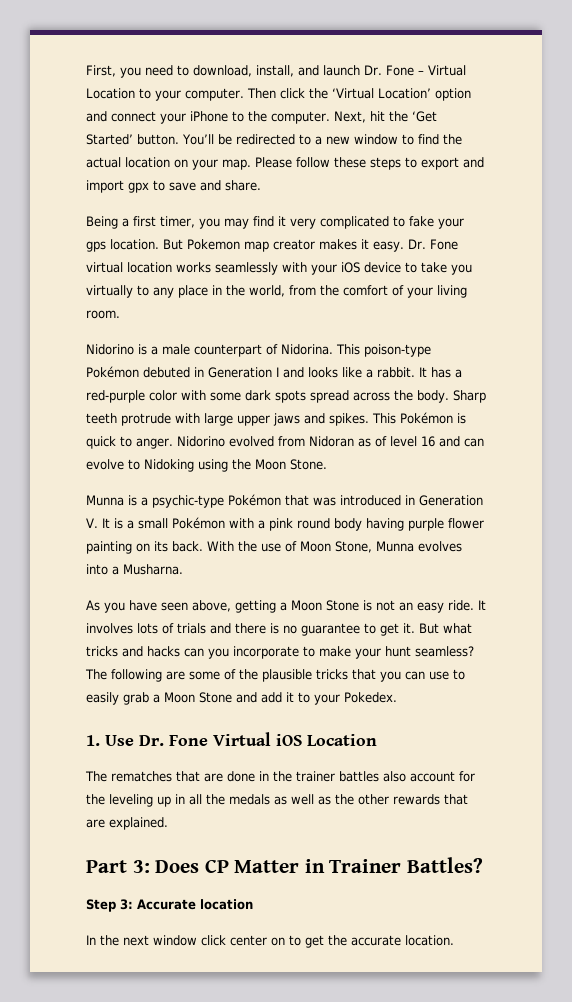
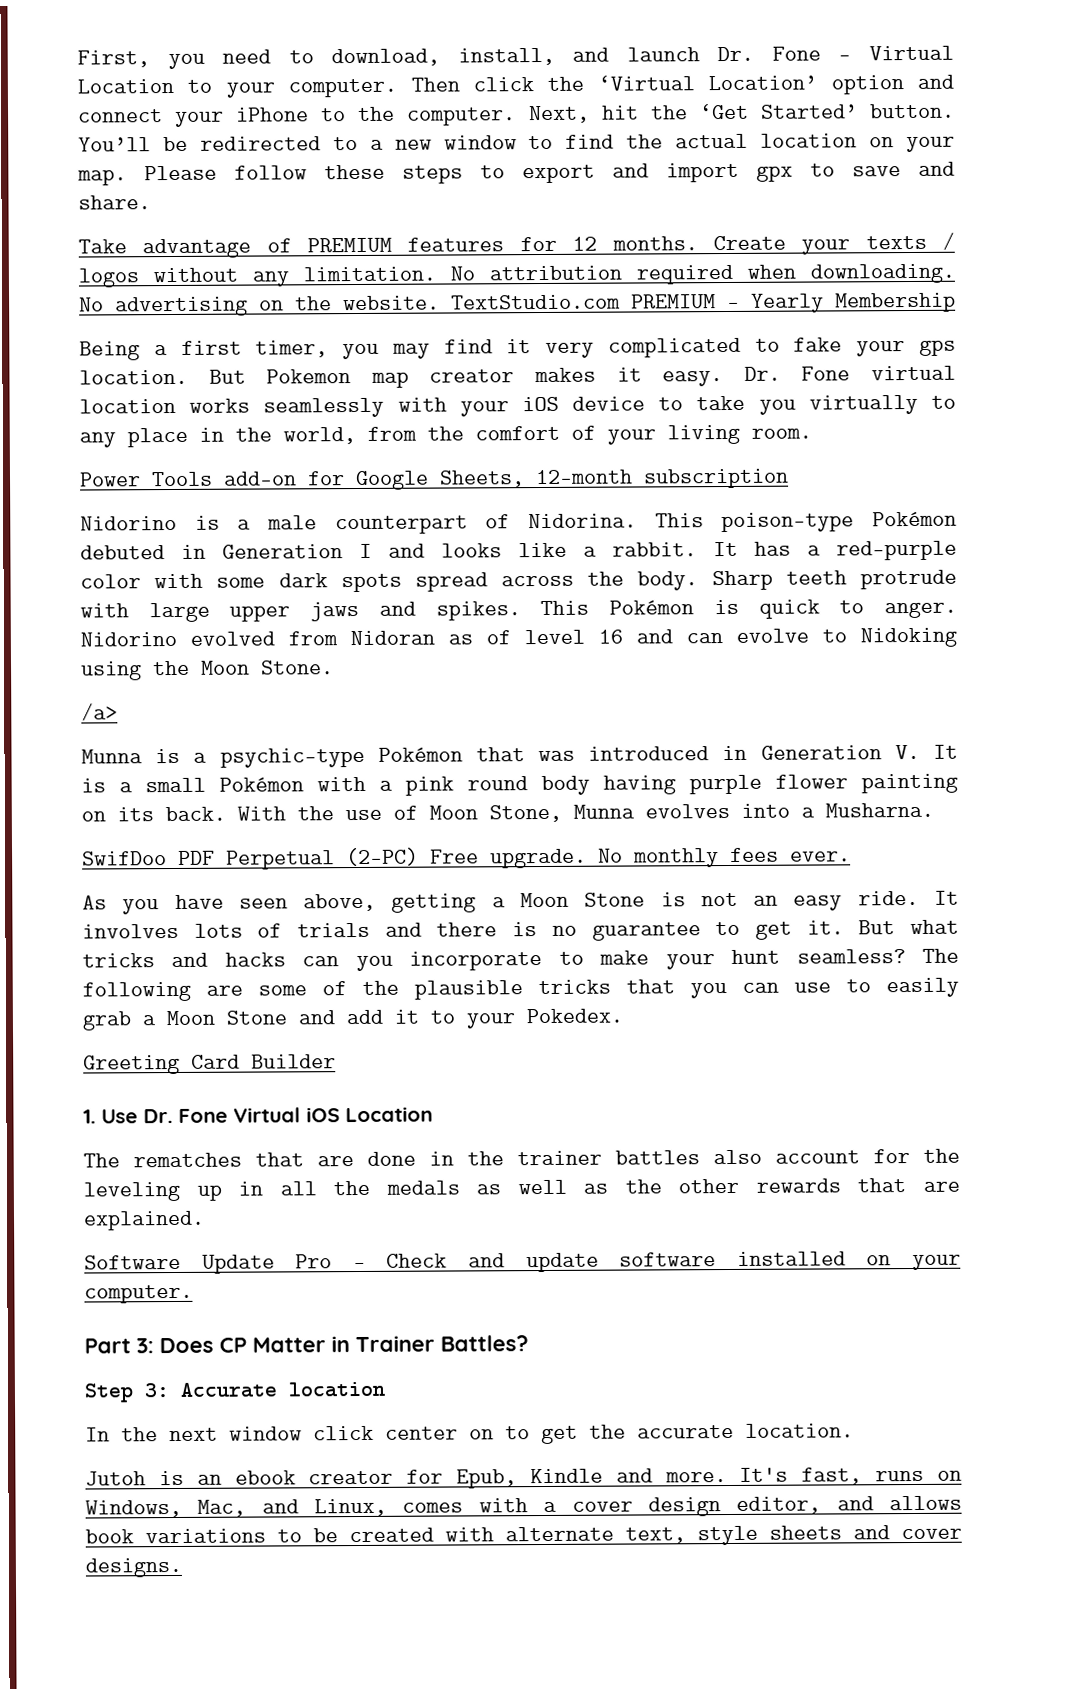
(261, 185) none -> [78,232,956,259] [78,263,955,288] [79,292,956,317] // Take advantage of PREMIUM features for 12 months. Create your texts / logos without any limitation. No attribution required when downloading. No advertising on the website. TextStudio.com PREMIUM - Yearly Membership
(120, 314) none -> [79,468,789,491] // Power Tools add-on for Google Sheets, 12-month subscription
(327, 464) none -> [81,703,118,721] // /a>
(183, 569) none -> [82,847,851,870] // SwifDoo PDF Perpetual (2-PC) Free upgrade. No monthly fees ever.
(397, 697) none -> [83,1054,336,1075] // Greeting Card Builder
(168, 823) none -> [84,1251,962,1274] [84,1284,193,1304] // Software Update Pro - Check and update software installed on your computer.
(454, 940) none -> [85,1467,962,1489] [85,1495,963,1518] [85,1525,962,1546] [85,1557,182,1578] // Jutoh is an ebook creator for Epub, Kindle and more. It's fast, runs on Windows, Mac, and Linux, comes with a cover design editor, and allows book variations to be created with alternate text, style sheets and cover designs.

